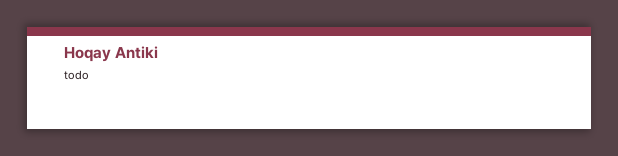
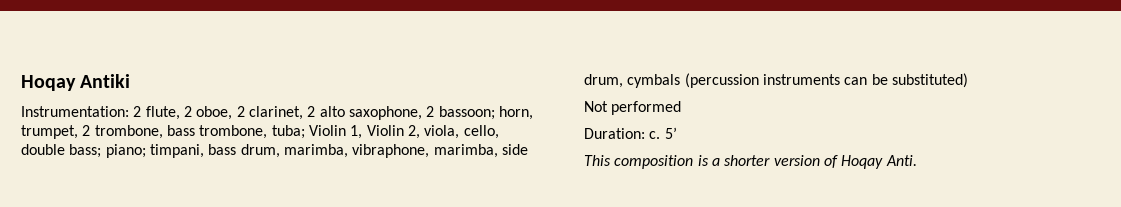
[64,70,89,80] todo -> [21,106,533,120] [21,125,499,139] [21,144,528,158] [584,73,968,88] [584,101,682,115] [584,127,677,139] [584,155,917,169] Instrumentation: 2 flute, 2 oboe, 2 clarinet, 2 alto saxophone, 2 bassoon; horn, trumpet, 2 trombone, bass trombone, tuba; Violin 1, Violin 2, viola, cello, double bass; piano; timpani, bass drum, marimba, vibraphone, marimba, side drum, cymbals (percussion instruments can be substituted) // Not performed // Duration: c. 5’ // This composition is a shorter version of Hoqay Anti.

